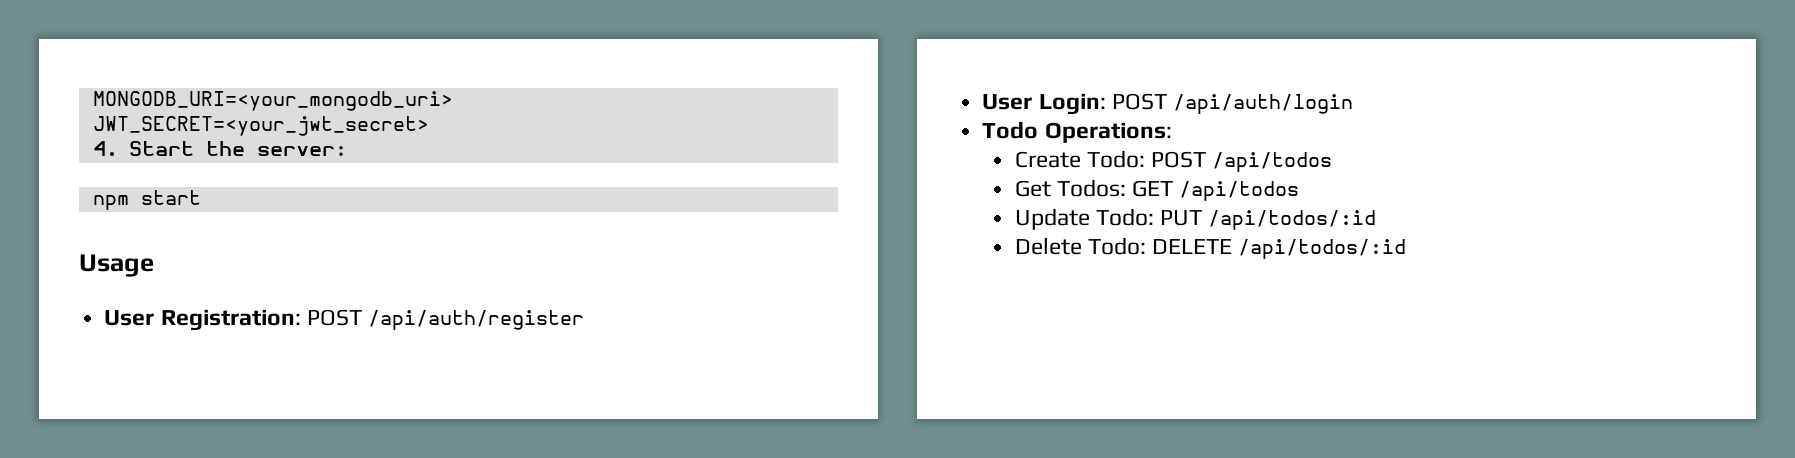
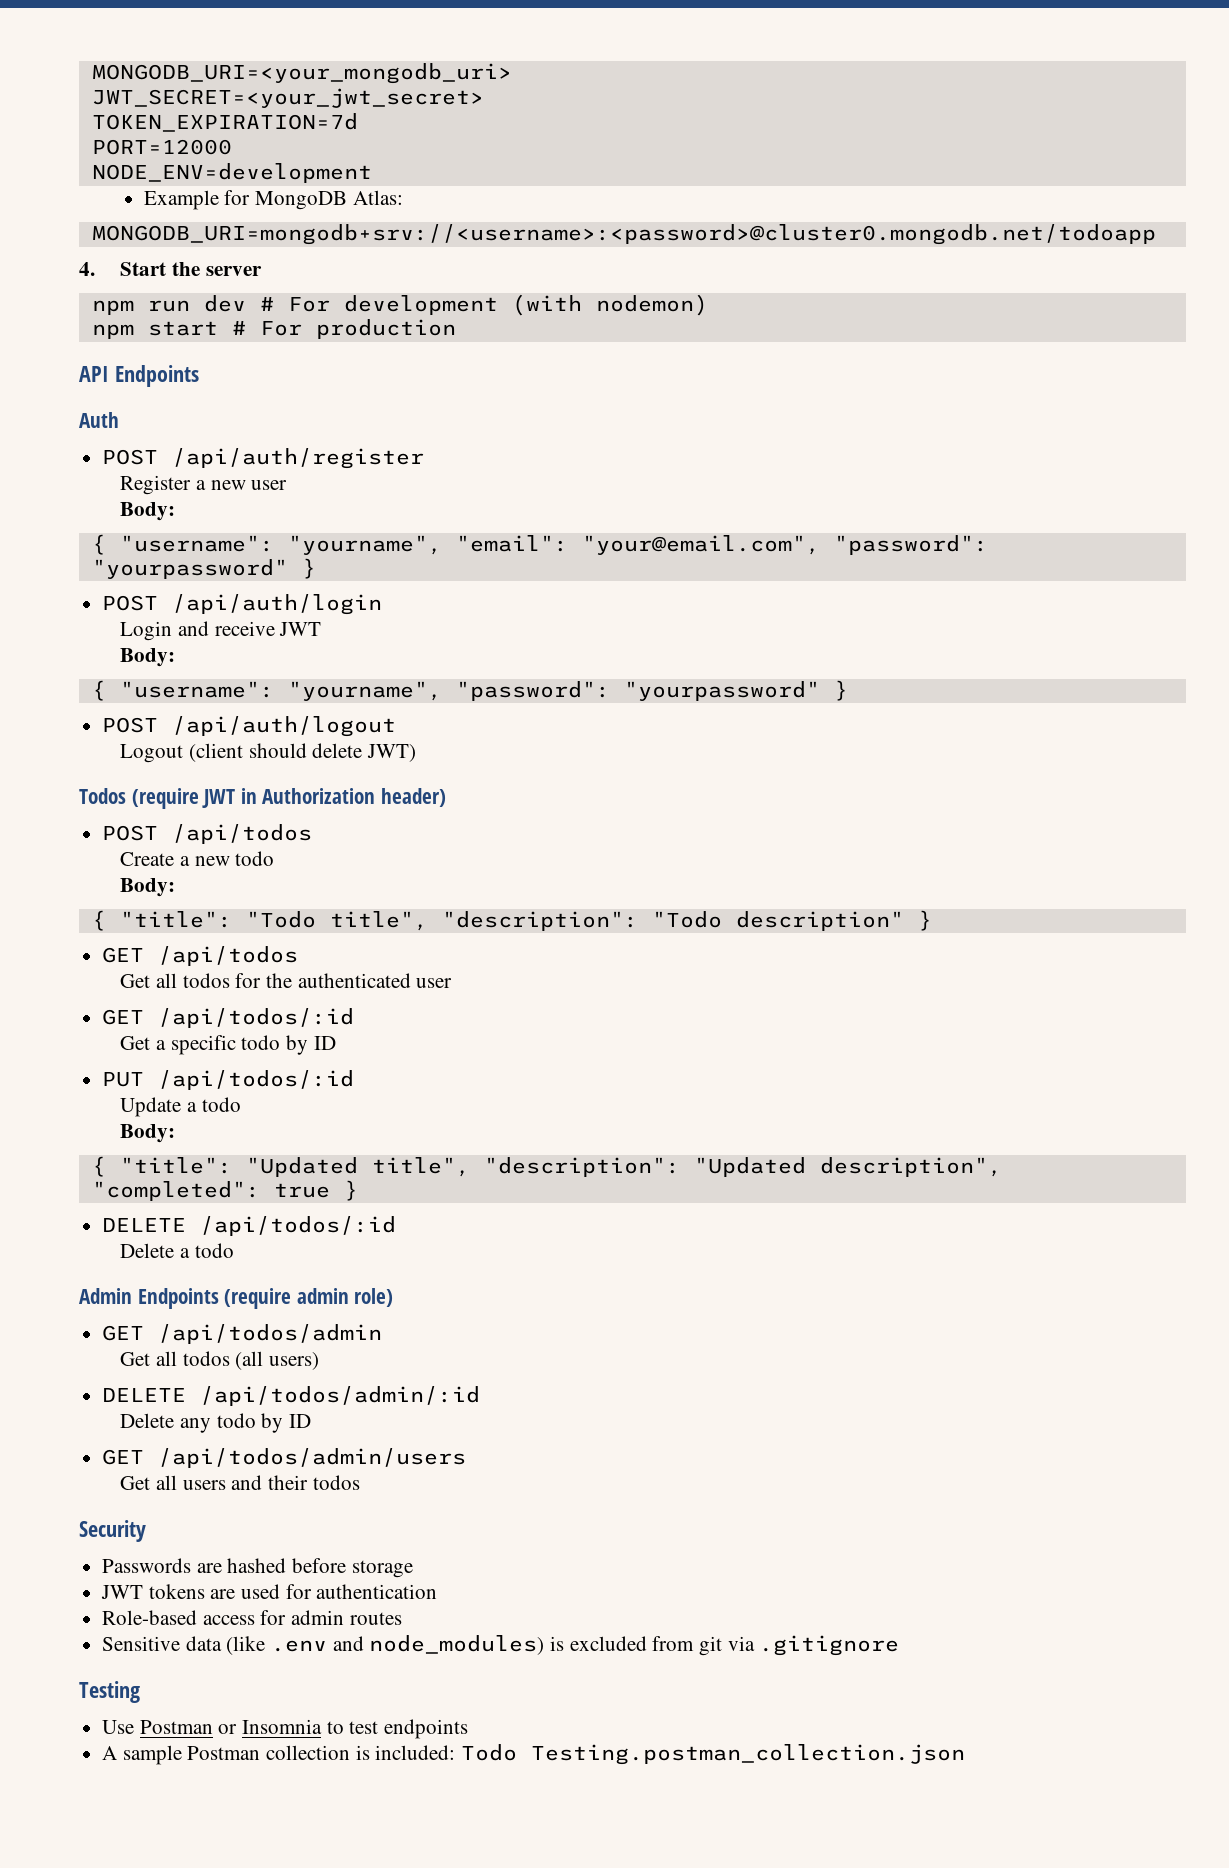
[92,141,348,157] [92,190,201,210] [79,254,154,277] [104,309,584,331] [982,93,1353,115] [982,121,1172,143] [1014,150,1333,172] [1014,179,1300,201] [1014,208,1377,230] [1014,237,1407,259] 4. Start the server: // npm start // Usage // User Registration: POST /api/auth/register // User Login: POST /api/auth/login // Todo Operations: // Create Todo: POST /api/todos // Get Todos: GET /api/todos // Update Todo: PUT /api/todos/:id // Delete Todo: DELETE /api/todos/:id -> [91,113,358,132] [91,139,232,155] [91,163,372,183] [143,190,403,210] [91,224,1156,245] [79,262,262,276] [91,294,708,316] [91,319,456,339] [79,365,199,387] [79,412,119,428] [102,448,425,469] [120,475,288,495] [120,502,176,521] [91,534,988,555] [91,558,316,579] [102,594,383,615] [120,621,322,641] [120,648,176,667] [91,680,848,701] [102,716,397,737] [120,743,417,763] [79,788,446,809] [102,824,313,844] [120,851,275,866] [120,878,176,897] [91,910,932,931] [102,946,299,966] [120,973,453,988] [102,1008,355,1028] [120,1035,336,1055] [102,1070,355,1090] [120,1097,241,1117] [120,1124,176,1143] [91,1156,1002,1177] [91,1180,358,1201] [102,1216,397,1236] [120,1243,234,1258] [79,1288,394,1309] [102,1324,383,1344] [120,1351,320,1370] [102,1386,481,1406] [120,1413,312,1433] [102,1448,467,1468] [120,1475,360,1490] [79,1520,146,1542] [102,1558,413,1578] [101,1584,438,1599] [102,1610,402,1625] [102,1635,900,1656] [79,1681,140,1703] [102,1719,469,1739] [102,1744,966,1765] TOKEN_EXPIRATION=7d // PORT=12000 // NODE_ENV=development // Example for MongoDB Atlas: // MONGODB_URI=mongodb+srv://<username>:<password>@cluster0.mongodb.net/todoapp // 4. Start the server // npm run dev # For development (with nodemon) // npm start # For production // API Endpoints // Auth // POST /api/auth/register // Register a new user // Body: // { "username": "yourname", "email": "your@email.com", "password": "yourpassword" } // POST /api/auth/login // Login and receive JWT // Body: // { "username": "yourname", "password": "yourpassword" } // POST /api/auth/logout // Logout (client should delete JWT) // Todos (require JWT in Authorization header) // POST /api/todos // Create a new todo // Body: // { "title": "Todo title", "description": "Todo description" } // GET /api/todos // Get all todos for the authenticated user // GET /api/todos/:id // Get a specific todo by ID // PUT /api/todos/:id // Update a todo // Body: // { "title": "Updated title", "description": "Updated description", "completed": true } // DELETE /api/todos/:id // Delete a todo // Admin Endpoints (require admin role) // GET /api/todos/admin // Get all todos (all users) // DELETE /api/todos/admin/:id // Delete any todo by ID // GET /api/todos/admin/users // Get all users and their todos // Security // Passwords are hashed before storage // JWT tokens are used for authentication // Role-based access for admin routes // Sensitive data (like .env and node_modules) is excluded from git via .gitignore // Testing // Use Postman or Insomnia to test endpoints // A sample Postman collection is included: Todo Testing.postman_collection.json

